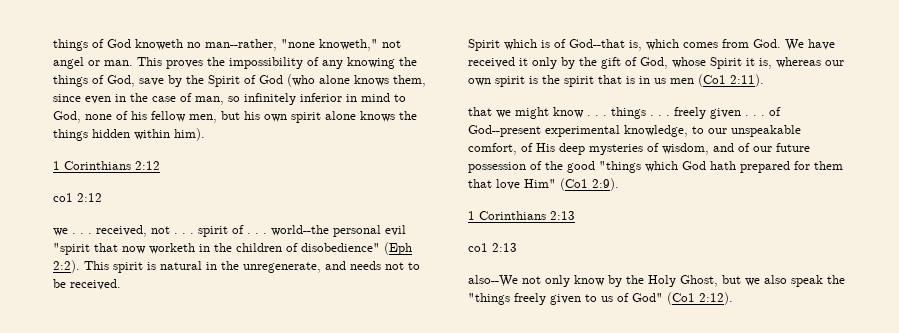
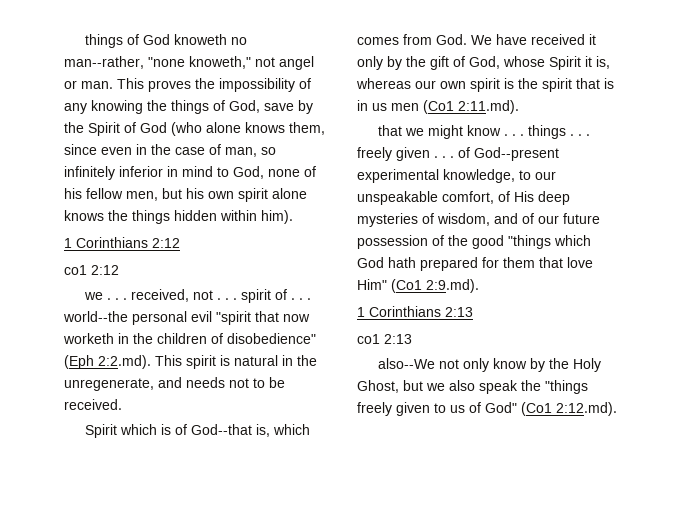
[53,260,80,273] 2:2). -> [98,355,151,369] 2:2.md).
[730,74,764,87] 2:11). -> [458,100,519,114] 2:11.md).
[592,178,619,191] 2:9). -> [426,279,479,293] 2:9.md).
[699,292,733,305] 2:12). -> [556,402,617,416] 2:12.md).

